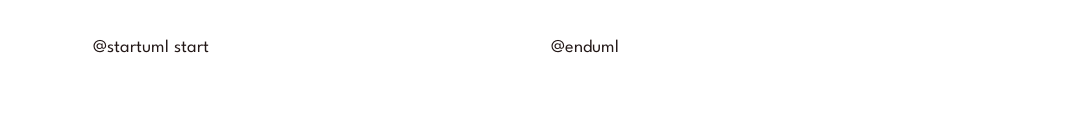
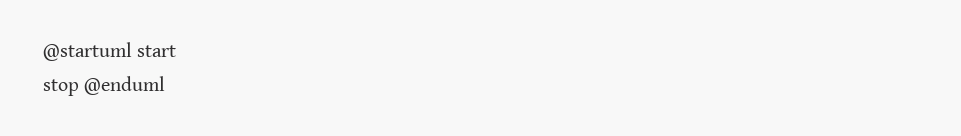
(209, 47) none -> [43,79,79,96] stop

